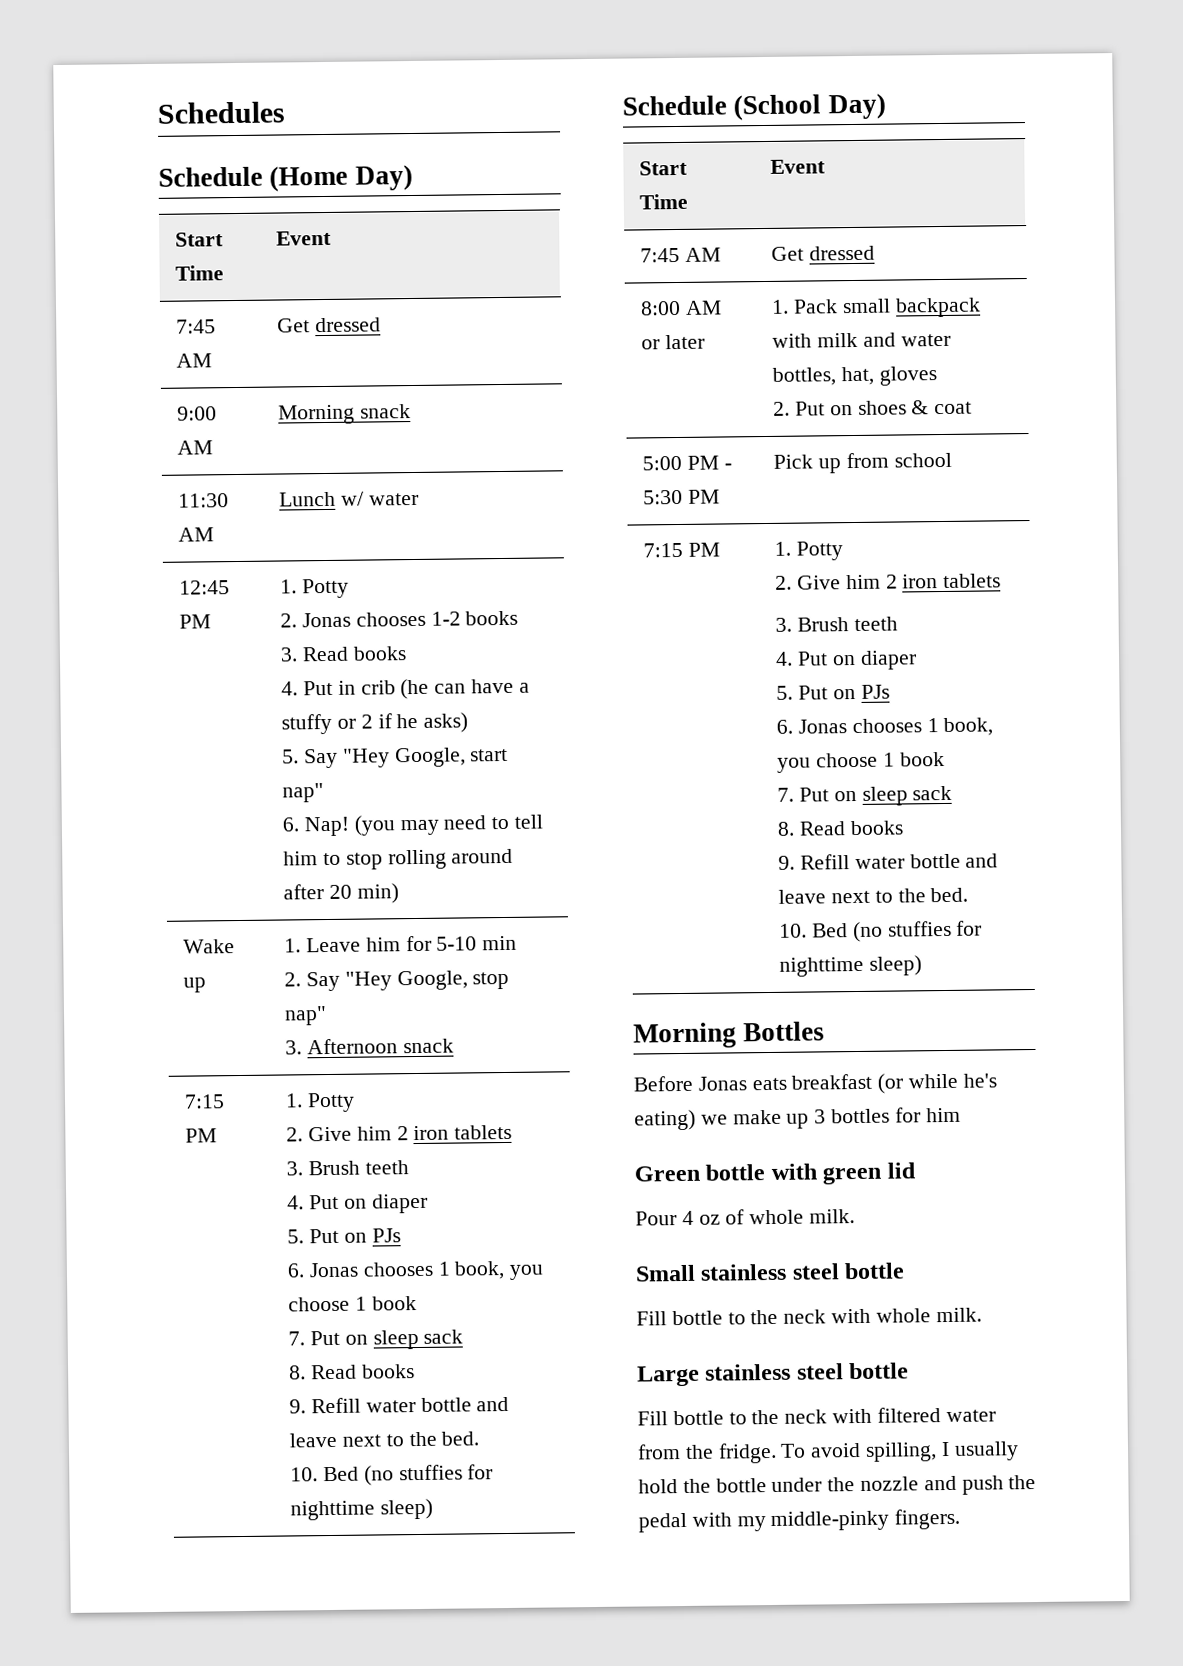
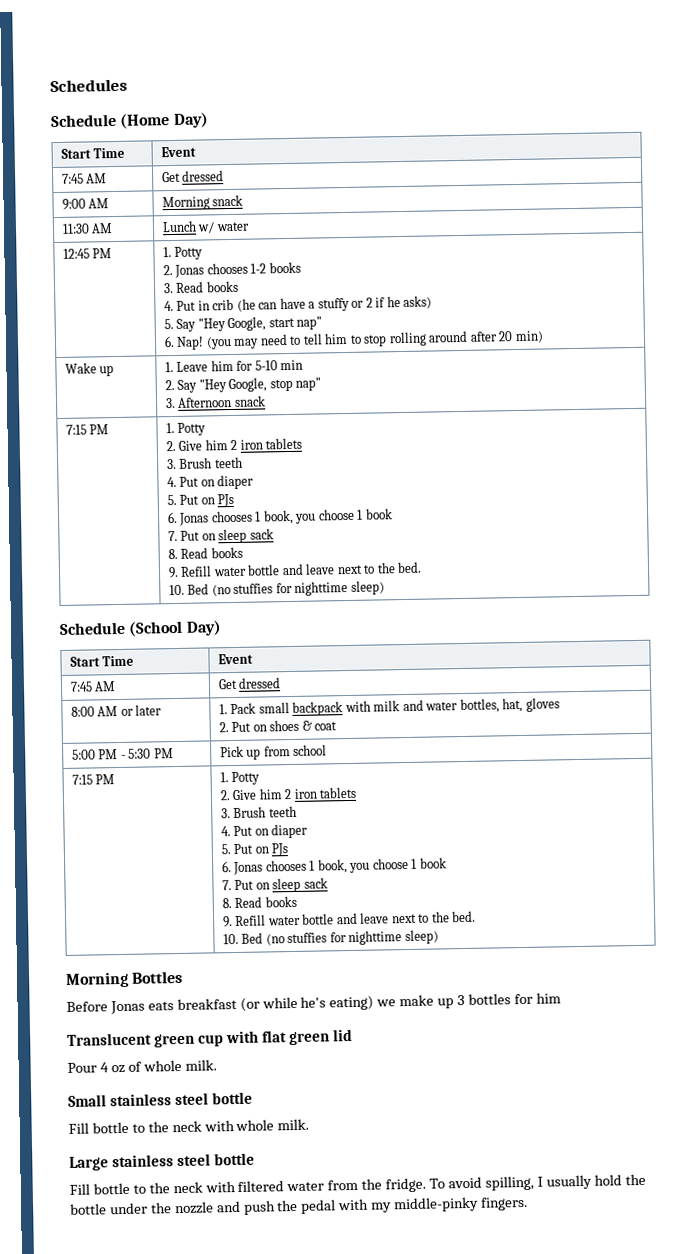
[634,1163,817,1182] Green bottle with -> [67,1030,288,1048] Translucent green cup with flat

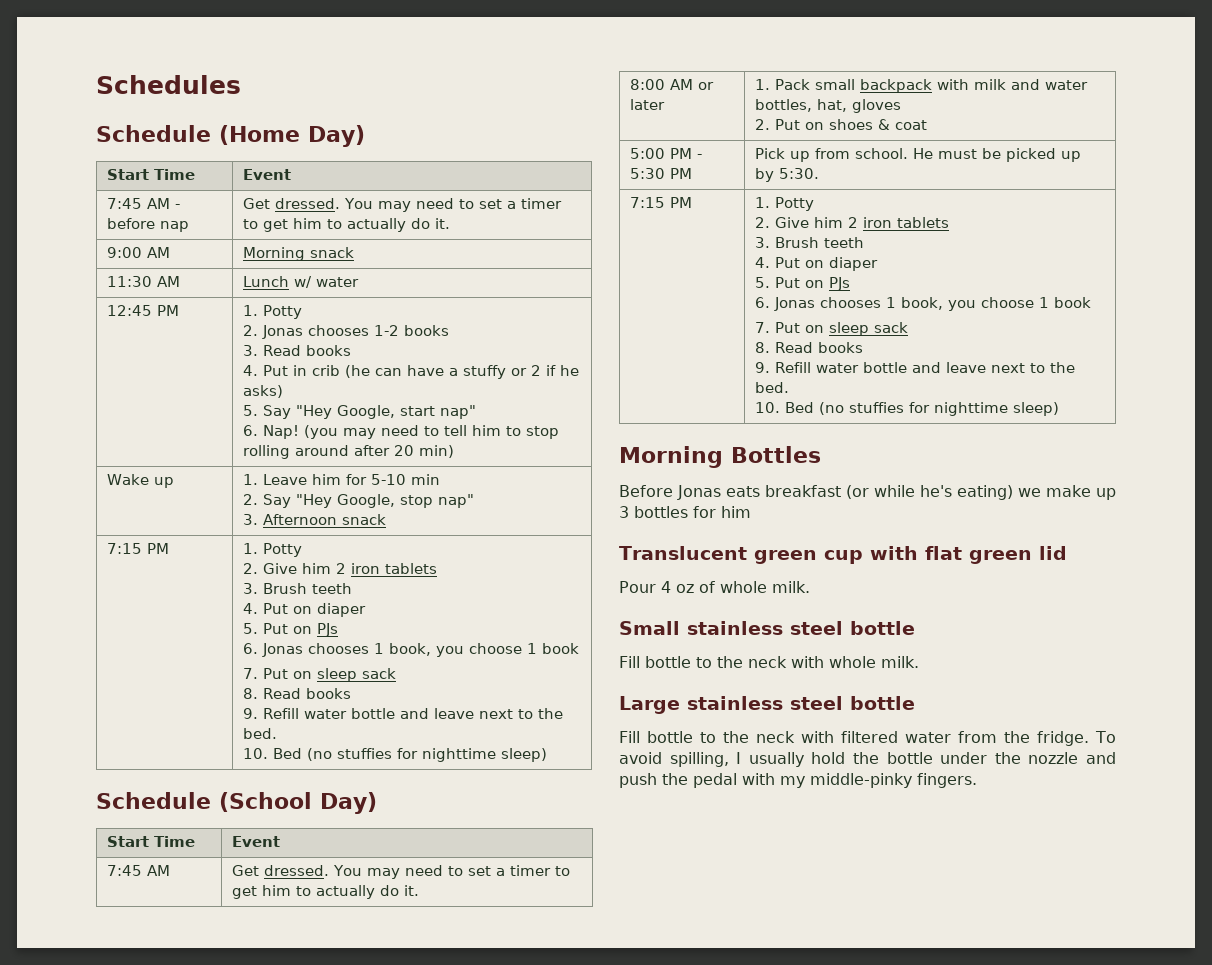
[161,170,225,183] | Get dressed -> [175,204,181,209] [107,218,190,232] [243,198,563,212] [243,218,451,232] - before nap | Get dressed. You may need to set a timer to get him to actually do it.
[238,677,282,689] dressed -> [264,865,571,879] [232,885,420,899] dressed. You may need to set a timer to get him to actually do it.
[293,744,328,756] school -> [855,148,1082,162] [755,168,820,182] school. He must be picked up by 5:30.

